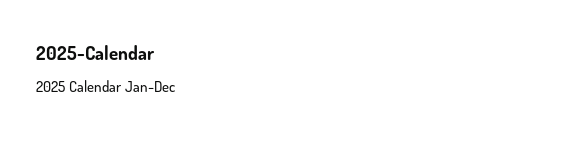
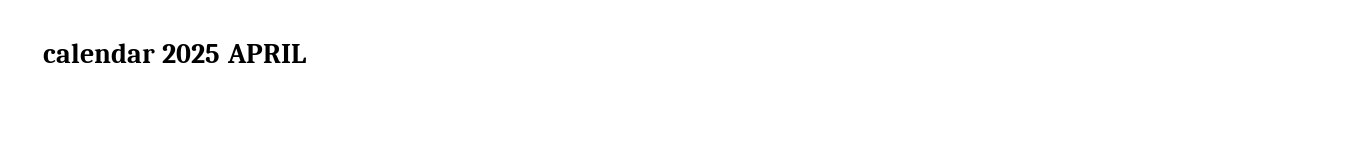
[36,45,155,60] [36,80,176,92] 2025-Calendar // 2025 Calendar Jan-Dec -> [43,43,306,63] calendar 2025 APRIL

